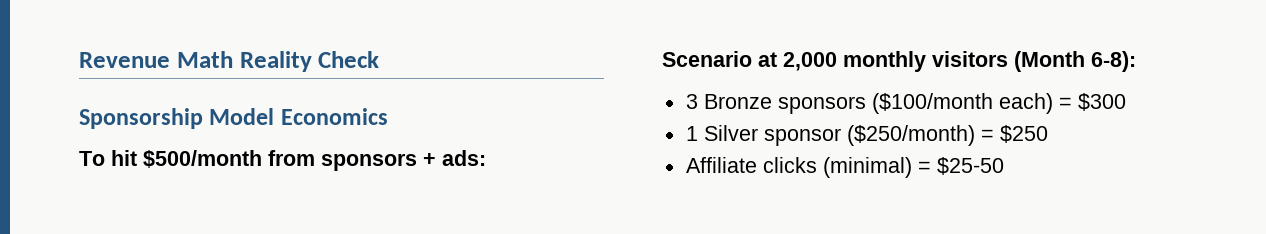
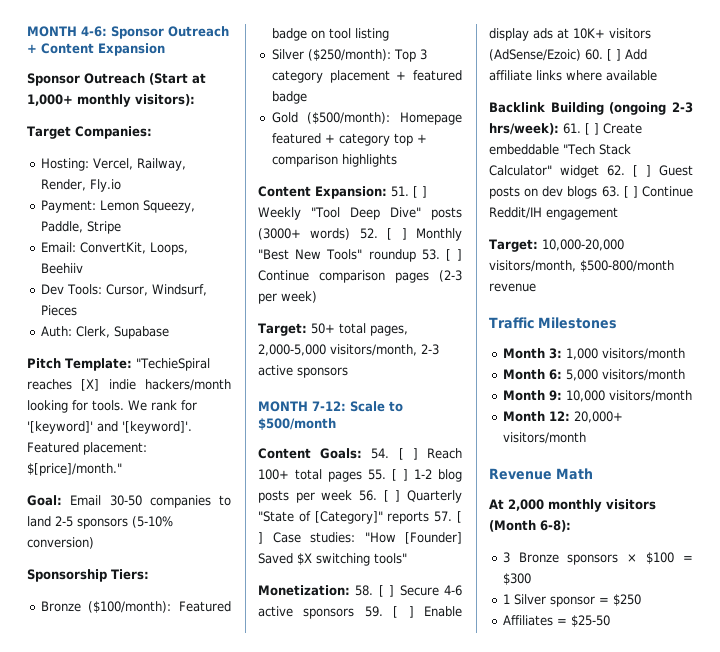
[79,51,380,72] [79,108,388,129] [79,150,486,171] [662,51,777,67] Revenue Math Reality Check // Sponsorship Model Economics // To hit $500/month from sponsors + ads: // Scenario at -> [27,26,229,39] [27,43,165,56] [27,73,206,86] [27,94,195,107] [27,126,152,139] [40,158,186,171] [40,179,121,192] [40,200,195,213] [40,221,121,234] [40,242,188,255] [40,263,83,274] [40,284,207,296] [40,305,77,316] [40,326,169,339] [27,358,210,371] [27,379,231,391] [27,400,197,413] [27,421,192,434] [27,442,147,455] [27,463,122,476] [27,495,231,508] [27,516,173,529] [27,537,94,549] [27,569,149,582] [40,601,231,613] [271,28,389,41] [271,49,427,62] [271,70,462,83] [271,91,307,104] [271,112,462,125] [271,133,427,146] [271,154,397,167] [258,186,427,199] [258,207,462,220] [258,228,462,241] [258,249,462,262] [258,270,462,283] [258,291,317,304] [258,323,408,336] [258,344,439,356] [258,365,348,378] [258,401,403,412] [258,418,336,430] [258,448,462,460] [258,469,462,482] [258,490,462,503] [258,511,462,524] [258,532,462,544] [258,553,407,566] [258,585,462,597] [258,606,462,619] [489,28,651,41] [489,49,647,61] [489,70,657,81] [489,102,693,115] [489,123,642,135] [489,144,631,155] [489,165,693,178] [489,186,693,199] [489,207,618,220] [489,239,624,252] [489,260,674,272] [489,283,536,292] [489,317,617,329] [502,348,685,360] [502,369,685,381] [502,390,692,402] [502,411,623,423] [502,432,586,444] [489,468,593,480] [489,499,504,509] MONTH 4-6: Sponsor Outreach + Content Expansion // Sponsor Outreach (Start at 1,000+ monthly visitors): // Target Companies: // Hosting: Vercel, Railway, Render, Fly.io // Payment: Lemon Squeezy, Paddle, Stripe // Email: ConvertKit, Loops, Beehiiv // Dev Tools: Cursor, Windsurf, Pieces // Auth: Clerk, Supabase // Pitch Template: "TechieSpiral reaches [X] indie hackers/month looking for tools. We rank for '[keyword]' and '[keyword]'. Featured placement: $[price]/month." // Goal: Email 30-50 companies to land 2-5 sponsors (5-10% conversion) // Sponsorship Tiers: // Bronze ($100/month): Featured badge on tool listing // Silver ($250/month): Top 3 category placement + featured badge // Gold ($500/month): Homepage featured + category top + comparison highlights // Content Expansion: 51. [ ] Weekly "Tool Deep Dive" posts (3000+ words) 52. [ ] Monthly "Best New Tools" roundup 53. [ ] Continue comparison pages (2-3 per week) // Target: 50+ total pages, 2,000-5,000 visitors/month, 2-3 active sponsors // MONTH 7-12: Scale to $500/month // Content Goals: 54. [ ] Reach 100+ total pages 55. [ ] 1-2 blog posts per week 56. [ ] Quarterly "State of [Category]" reports 57. [ ] Case studies: "How [Founder] Saved $X switching tools" // Monetization: 58. [ ] Secure 4-6 active sponsors 59. [ ] Enable display ads at 10K+ visitors (AdSense/Ezoic) 60. [ ] Add affiliate links where available // Backlink Building (ongoing 2-3 hrs/week): 61. [ ] Create embeddable "Tech Stack Calculator" widget 62. [ ] Guest posts on dev blogs 63. [ ] Continue Reddit/IH engagement // Target: 10,000-20,000 visitors/month, $500-800/month revenue // Traffic Milestones // Month 3: 1,000 visitors/month // Month 6: 5,000 visitors/month // Month 9: 10,000 visitors/month // Month 12: 20,000+ visitors/month // Revenue Math // At
[871,93,1053,114] ($100/month each) -> [627,552,675,564] × $100
[846,125,975,146] ($250/month) -> (595, 601) none
[685,157,912,178] Affiliate clicks (minimal) -> [502,615,553,626] Affiliates

